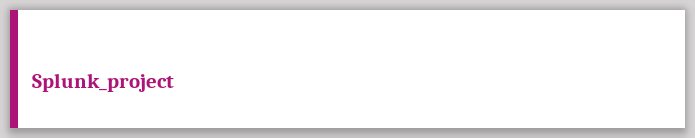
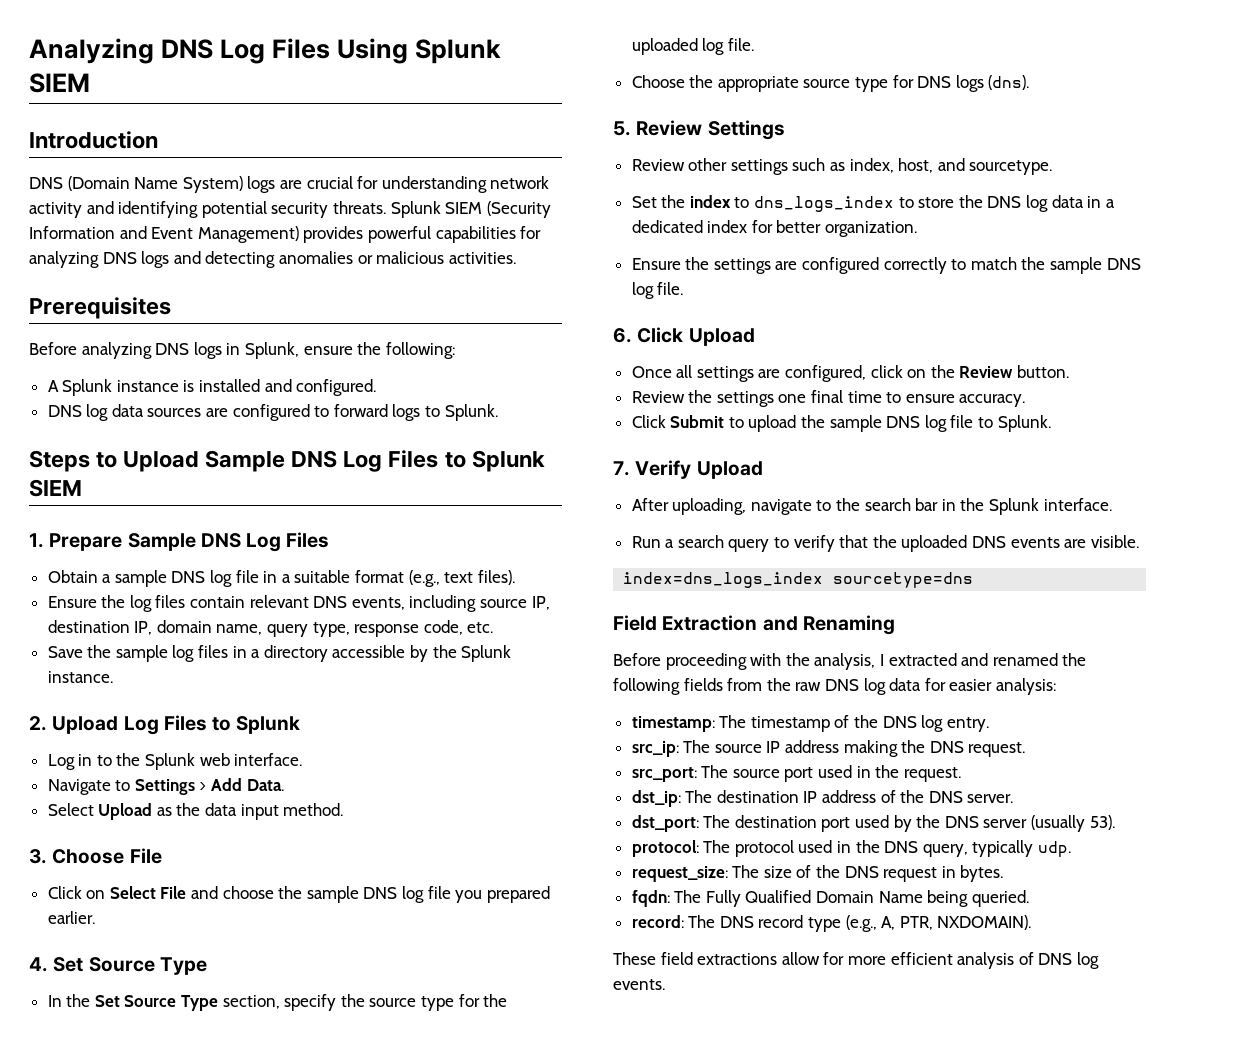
[32,73,174,92] Splunk_project -> [29,38,502,64] [29,73,90,93] [29,131,158,149] [29,176,550,193] [29,201,551,218] [29,226,542,243] [29,251,516,268] [29,297,171,319] [29,342,455,359] [47,379,377,396] [47,404,498,421] [29,450,545,472] [29,479,82,497] [29,532,330,552] [47,570,515,587] [47,595,550,612] [47,620,494,637] [47,645,512,662] [47,671,113,683] [29,715,301,735] [47,753,303,770] [47,778,284,795] [47,803,344,820] [29,848,162,864] [47,886,550,903] [47,911,95,924] [29,957,207,975] [47,994,508,1011] [631,38,754,55] [631,75,1030,92] [613,120,785,140] [631,158,1053,175] [631,195,1115,212] [631,220,918,237] [631,257,1141,274] [631,282,684,299] [613,327,755,346] [631,365,1070,382] [631,390,1026,407] [631,415,1051,432] [613,460,763,479] [631,498,1112,515] [631,535,1139,552] [623,572,974,588] [613,615,895,635] [613,653,1087,670] [613,678,1056,695] [631,715,989,732] [631,740,1026,757] [631,765,961,782] [631,790,1014,807] [631,815,1115,832] [631,840,1072,857] [631,865,1004,882] [631,890,1029,907] [631,915,1032,932] [613,952,1099,969] [613,979,665,990] Analyzing DNS Log Files Using Splunk SIEM // Introduction // DNS (Domain Name System) logs are crucial for understanding network activity and identifying potential security threats. Splunk SIEM (Security Information and Event Management) provides powerful capabilities for analyzing DNS logs and detecting anomalies or malicious activities. // Prerequisites // Before analyzing DNS logs in Splunk, ensure the following: // A Splunk instance is installed and configured. // DNS log data sources are configured to forward logs to Splunk. // Steps to Upload Sample DNS Log Files to Splunk SIEM // 1. Prepare Sample DNS Log Files // Obtain a sample DNS log file in a suitable format (e.g., text files). // Ensure the log files contain relevant DNS events, including source IP, destination IP, domain name, query type, response code, etc. // Save the sample log files in a directory accessible by the Splunk instance. // 2. Upload Log Files to Splunk // Log in to the Splunk web interface. // Navigate to Settings > Add Data. // Select Upload as the data input method. // 3. Choose File // Click on Select File and choose the sample DNS log file you prepared earlier. // 4. Set Source Type // In the Set Source Type section, specify the source type for the uploaded log file. // Choose the appropriate source type for DNS logs (dns). // 5. Review Settings // Review other settings such as index, host, and sourcetype. // Set the index to dns_logs_index to store the DNS log data in a dedicated index for better organization. // Ensure the settings are configured correctly to match the sample DNS log file. // 6. Click Upload // Once all settings are configured, click on the Review button. // Review the settings one final time to ensure accuracy. // Click Submit to upload the sample DNS log file to Splunk. // 7. Verify Upload // After uploading, navigate to the search bar in the Splunk interface. // Run a search query to verify that the uploaded DNS events are visible. // index=dns_logs_index sourcetype=dns // Field Extraction and Renaming // Before proceeding with the analysis, I extracted and renamed the following fields from the raw DNS log data for easier analysis: // timestamp: The timestamp of the DNS log entry. // src_ip: The source IP address making the DNS request. // src_port: The source port used in the request. // dst_ip: The destination IP address of the DNS server. // dst_port: The destination port used by the DNS server (usually 53). // protocol: The protocol used in the DNS query, typically udp. // request_size: The size of the DNS request in bytes. // fqdn: The Fully Qualified Domain Name being queried. // record: The DNS record type (e.g., A, PTR, NXDOMAIN). // These field extractions allow for more efficient analysis of DNS log events.

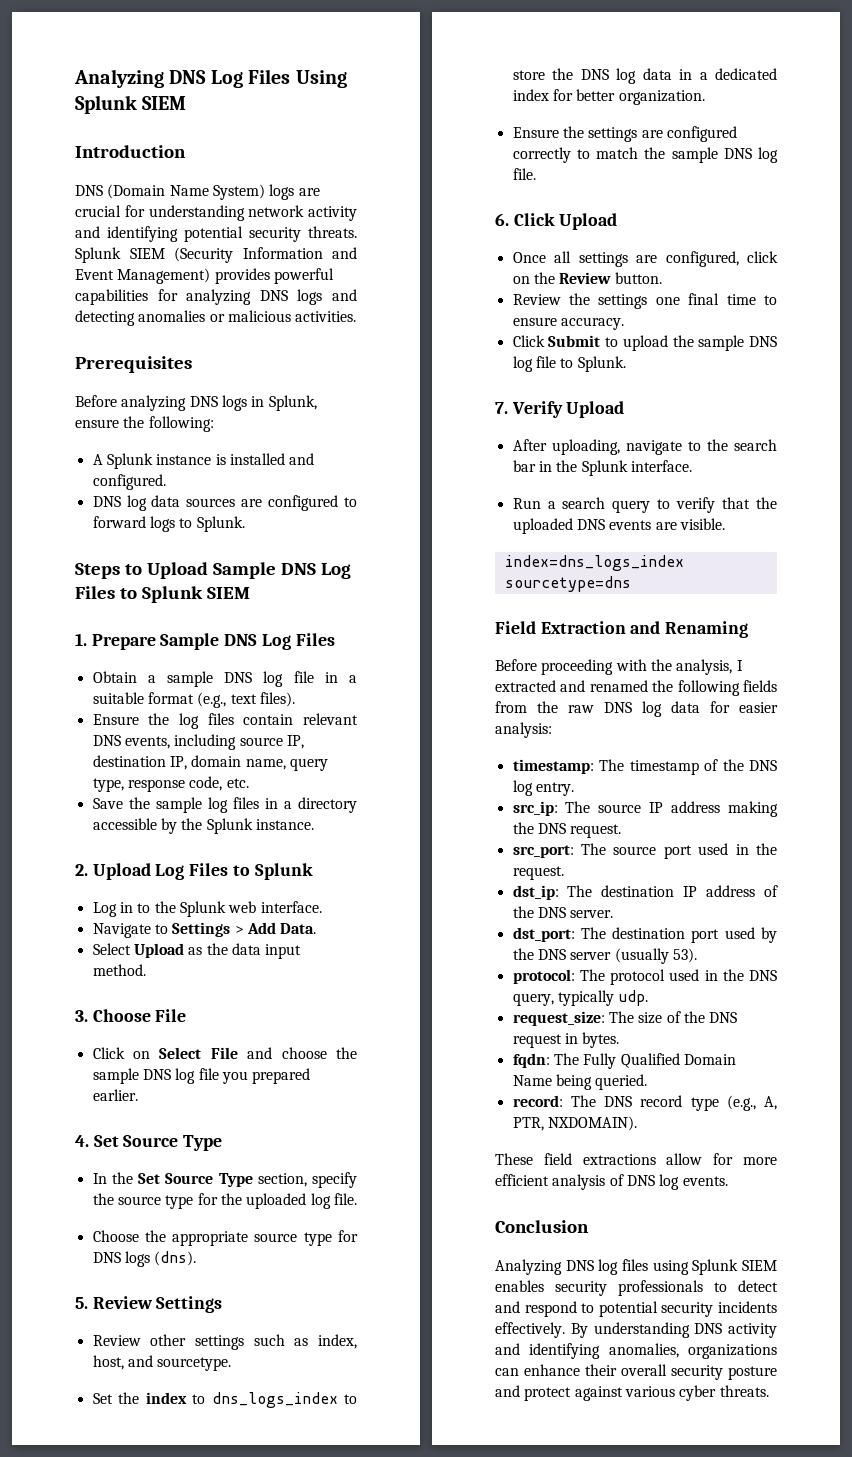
(665, 984) none -> [495,1220,589,1233] [495,1259,777,1275] [495,1280,778,1296] [495,1301,777,1317] [495,1322,777,1338] [495,1343,777,1359] [495,1364,777,1380] [495,1385,769,1401] // Conclusion // Analyzing DNS log files using Splunk SIEM enables security professionals to detect and respond to potential security incidents effectively. By understanding DNS activity and identifying anomalies, organizations can enhance their overall security posture and protect against various cyber threats.

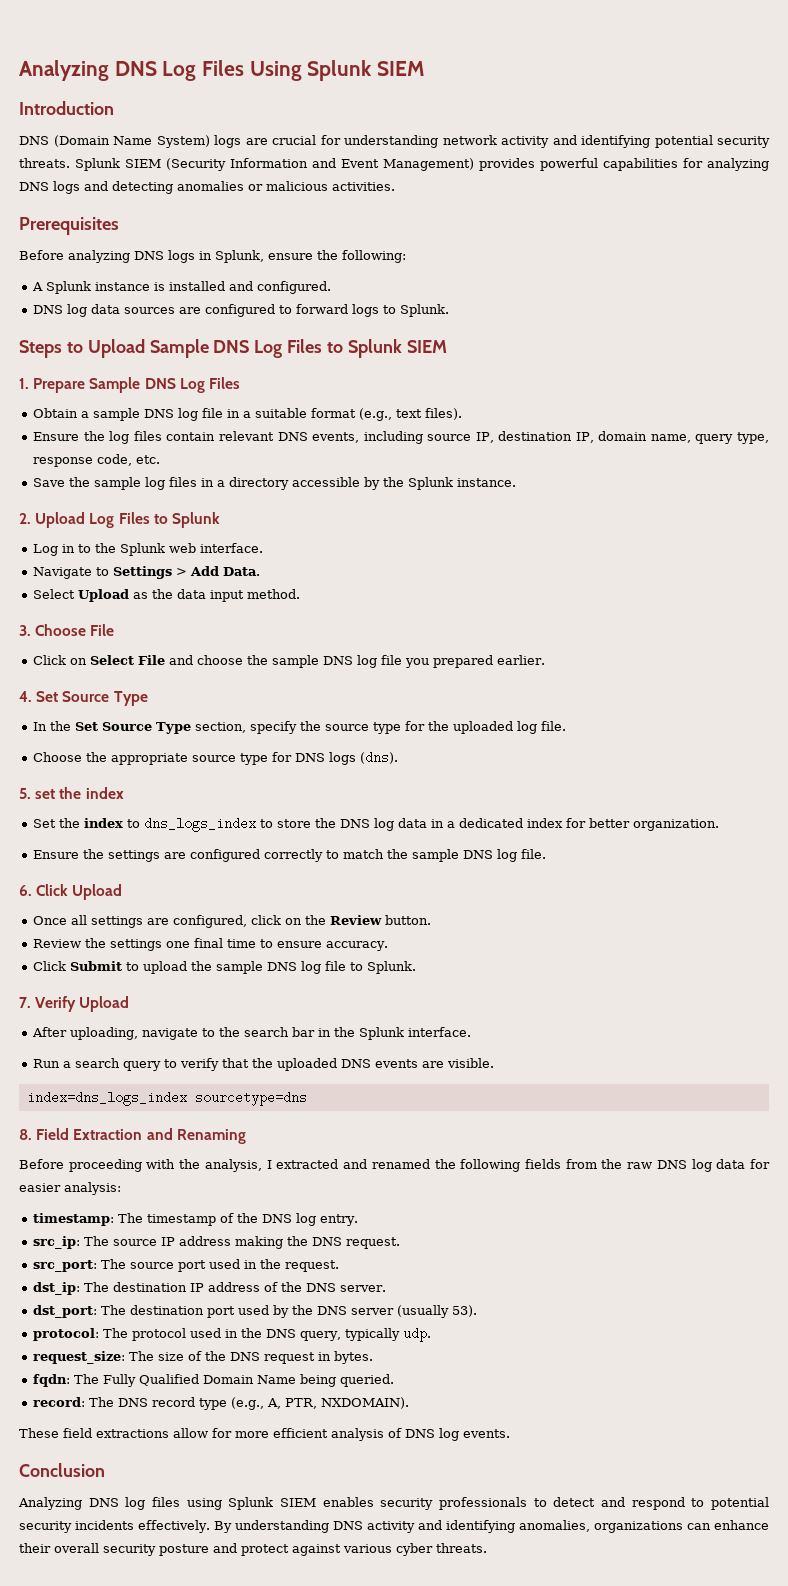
[92,1296,223,1313] [92,1334,357,1350] [92,1355,232,1371] Review Settings // Review other settings such as index, host, and sourcetype. -> [35,787,124,799] set the index
(631, 584) none -> [19,1129,32,1140] 8.

